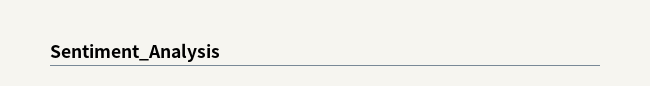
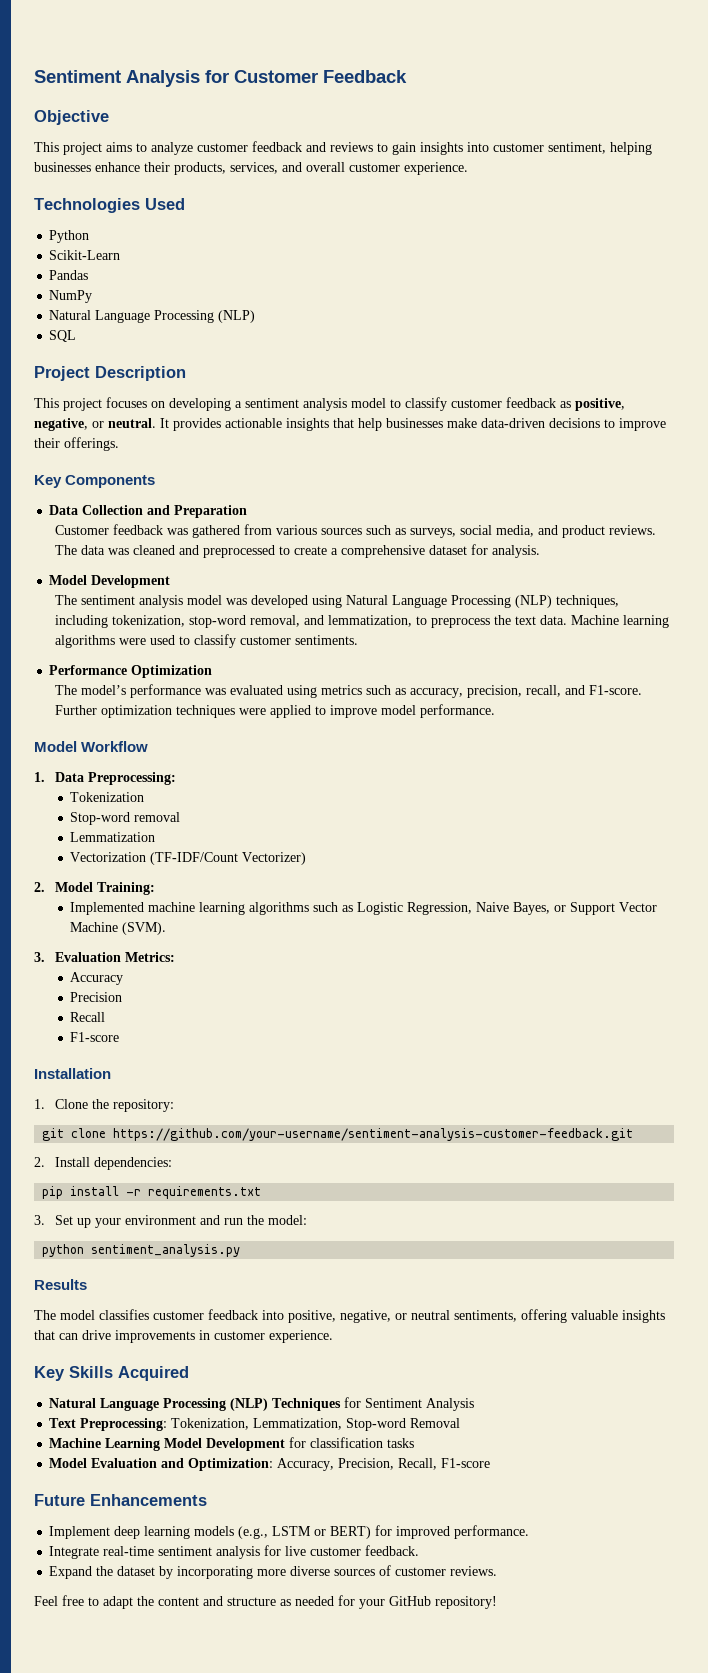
[50,43,220,62] Sentiment_Analysis -> [34,70,407,87] [34,110,109,125] [34,141,652,155] [34,162,468,175] [34,198,185,213] [49,230,90,243] [49,250,121,260] [49,270,89,280] [49,290,93,303] [49,310,256,323] [49,330,77,342] [34,366,186,381] [34,397,625,411] [34,418,666,431] [34,437,119,451] [34,475,156,488] [49,505,248,518] [55,524,657,538] [55,544,541,558] [49,575,171,588] [55,595,620,608] [55,615,670,628] [55,634,359,648] [49,665,213,678] [55,684,643,698] [55,704,496,718] [34,741,149,752] [34,772,177,785] [70,792,145,802] [70,812,181,825] [70,832,156,842] [70,852,307,865] [34,882,156,895] [70,902,658,915] [70,922,167,935] [34,952,176,962] [70,972,124,985] [70,992,123,1002] [70,1012,106,1022] [70,1032,120,1042] [34,1068,111,1079] [34,1099,175,1112] [42,1128,634,1141] [34,1157,173,1170] [42,1186,262,1199] [34,1215,308,1228] [42,1244,241,1257] [34,1279,87,1290] [34,1309,665,1323] [34,1330,333,1343] [34,1366,189,1381] [49,1397,475,1411] [49,1418,461,1431] [49,1437,415,1451] [49,1458,491,1471] [34,1494,207,1506] [49,1525,530,1539] [49,1545,420,1559] [49,1565,498,1579] [34,1595,497,1609] Sentiment Analysis for Customer Feedback // Objective // This project aims to analyze customer feedback and reviews to gain insights into customer sentiment, helping businesses enhance their products, services, and overall customer experience. // Technologies Used // Python // Scikit-Learn // Pandas // NumPy // Natural Language Processing (NLP) // SQL // Project Description // This project focuses on developing a sentiment analysis model to classify customer feedback as positive, negative, or neutral. It provides actionable insights that help businesses make data-driven decisions to improve their offerings. // Key Components // Data Collection and Preparation // Customer feedback was gathered from various sources such as surveys, social media, and product reviews. The data was cleaned and preprocessed to create a comprehensive dataset for analysis. // Model Development // The sentiment analysis model was developed using Natural Language Processing (NLP) techniques, including tokenization, stop-word removal, and lemmatization, to preprocess the text data. Machine learning algorithms were used to classify customer sentiments. // Performance Optimization // The model’s performance was evaluated using metrics such as accuracy, precision, recall, and F1-score. Further optimization techniques were applied to improve model performance. // Model Workflow // 1. Data Preprocessing: // Tokenization // Stop-word removal // Lemmatization // Vectorization (TF-IDF/Count Vectorizer) // 2. Model Training: // Implemented machine learning algorithms such as Logistic Regression, Naive Bayes, or Support Vector Machine (SVM). // 3. Evaluation Metrics: // Accuracy // Precision // Recall // F1-score // Installation // 1. Clone the repository: // git clone https://github.com/your-username/sentiment-analysis-customer-feedback.git // 2. Install dependencies: // pip install -r requirements.txt // 3. Set up your environment and run the model: // python sentiment_analysis.py // Results // The model classifies customer feedback into positive, negative, or neutral sentiments, offering valuable insights that can drive improvements in customer experience. // Key Skills Acquired // Natural Language Processing (NLP) Techniques for Sentiment Analysis // Text Preprocessing: Tokenization, Lemmatization, Stop-word Removal // Machine Learning Model Development for classification tasks // Model Evaluation and Optimization: Accuracy, Precision, Recall, F1-score // Future Enhancements // Implement deep learning models (e.g., LSTM or BERT) for improved performance. // Integrate real-time sentiment analysis for live customer feedback. // Expand the dataset by incorporating more diverse sources of customer reviews. // Feel free to adapt the content and structure as needed for your GitHub repository!

